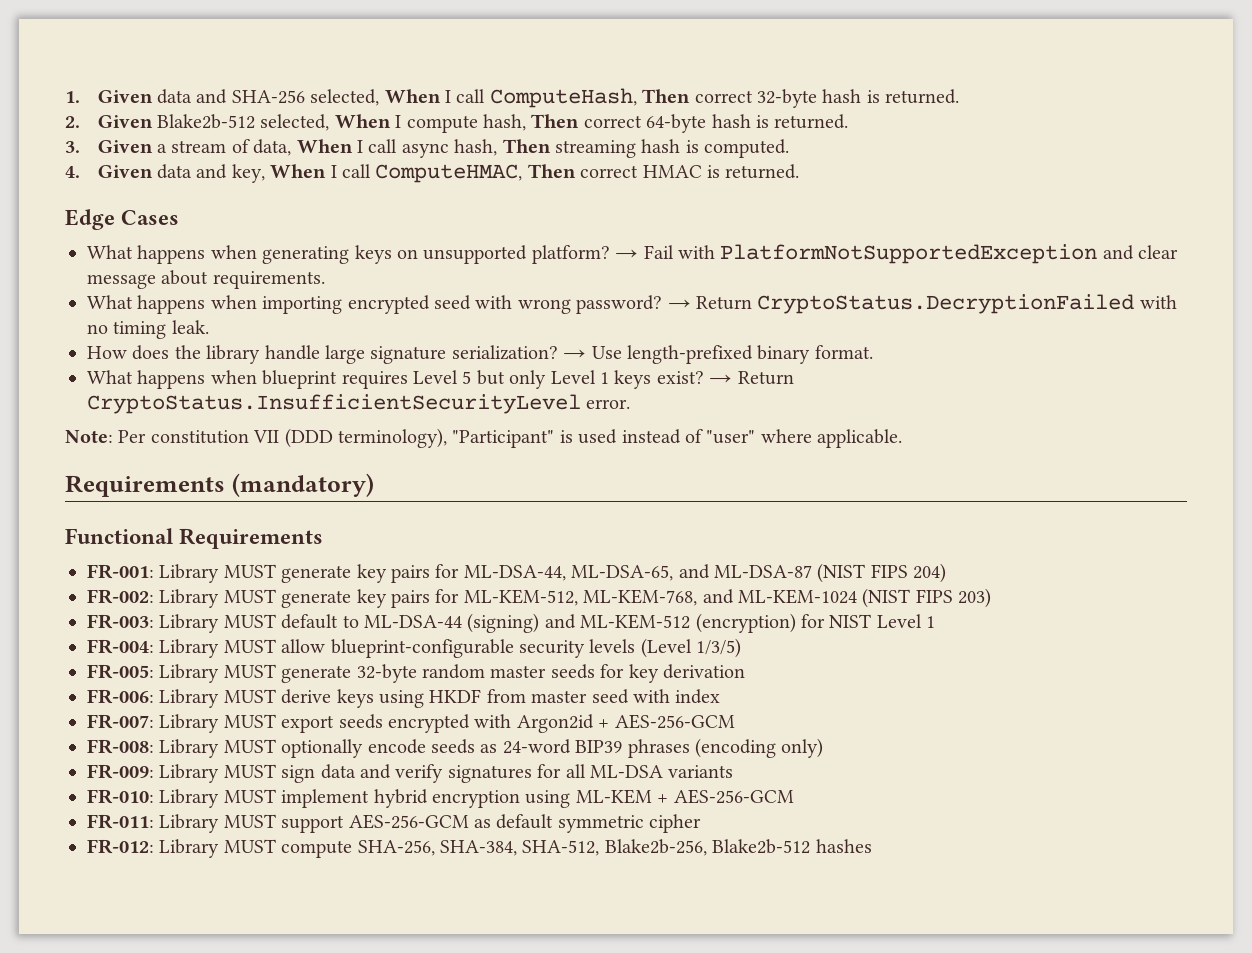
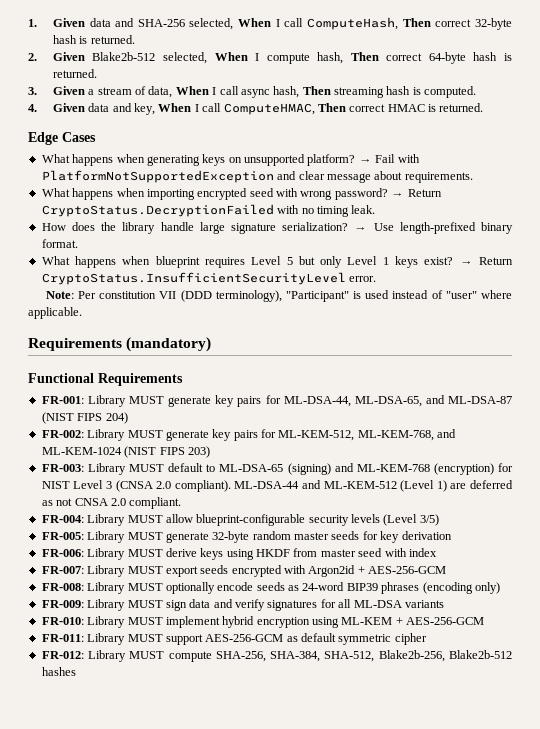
[364,615,462,628] ML-DSA-44 -> [219,464,284,472] ML-DSA-65
[580,614,691,629] ML-KEM-512 -> [356,464,430,472] ML-KEM-768
[926,616,936,628] 1 -> [105,480,514,492] [41,497,182,509] 3 (CNSA 2.0 compliant). ML-DSA-44 and ML-KEM-512 (Level 1) are deferred as not CNSA 2.0 compliant.
[696,638,742,658] 1/3/5) -> [419,514,439,526] 3/5)

